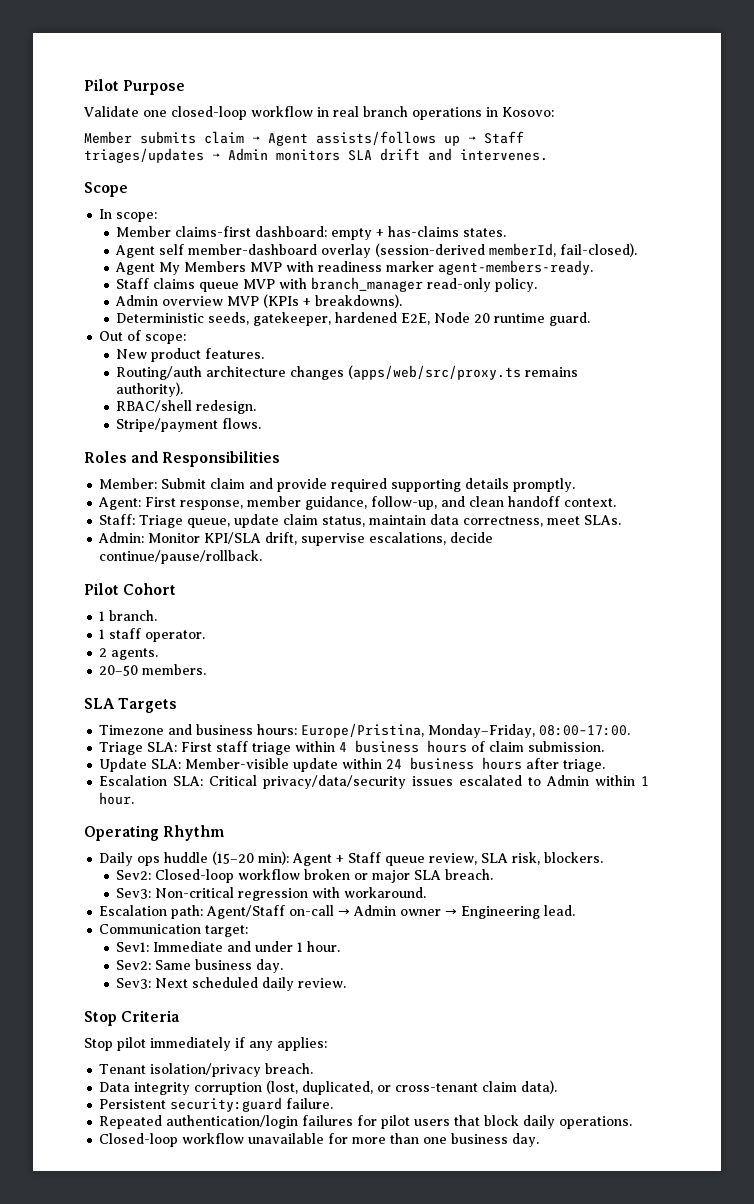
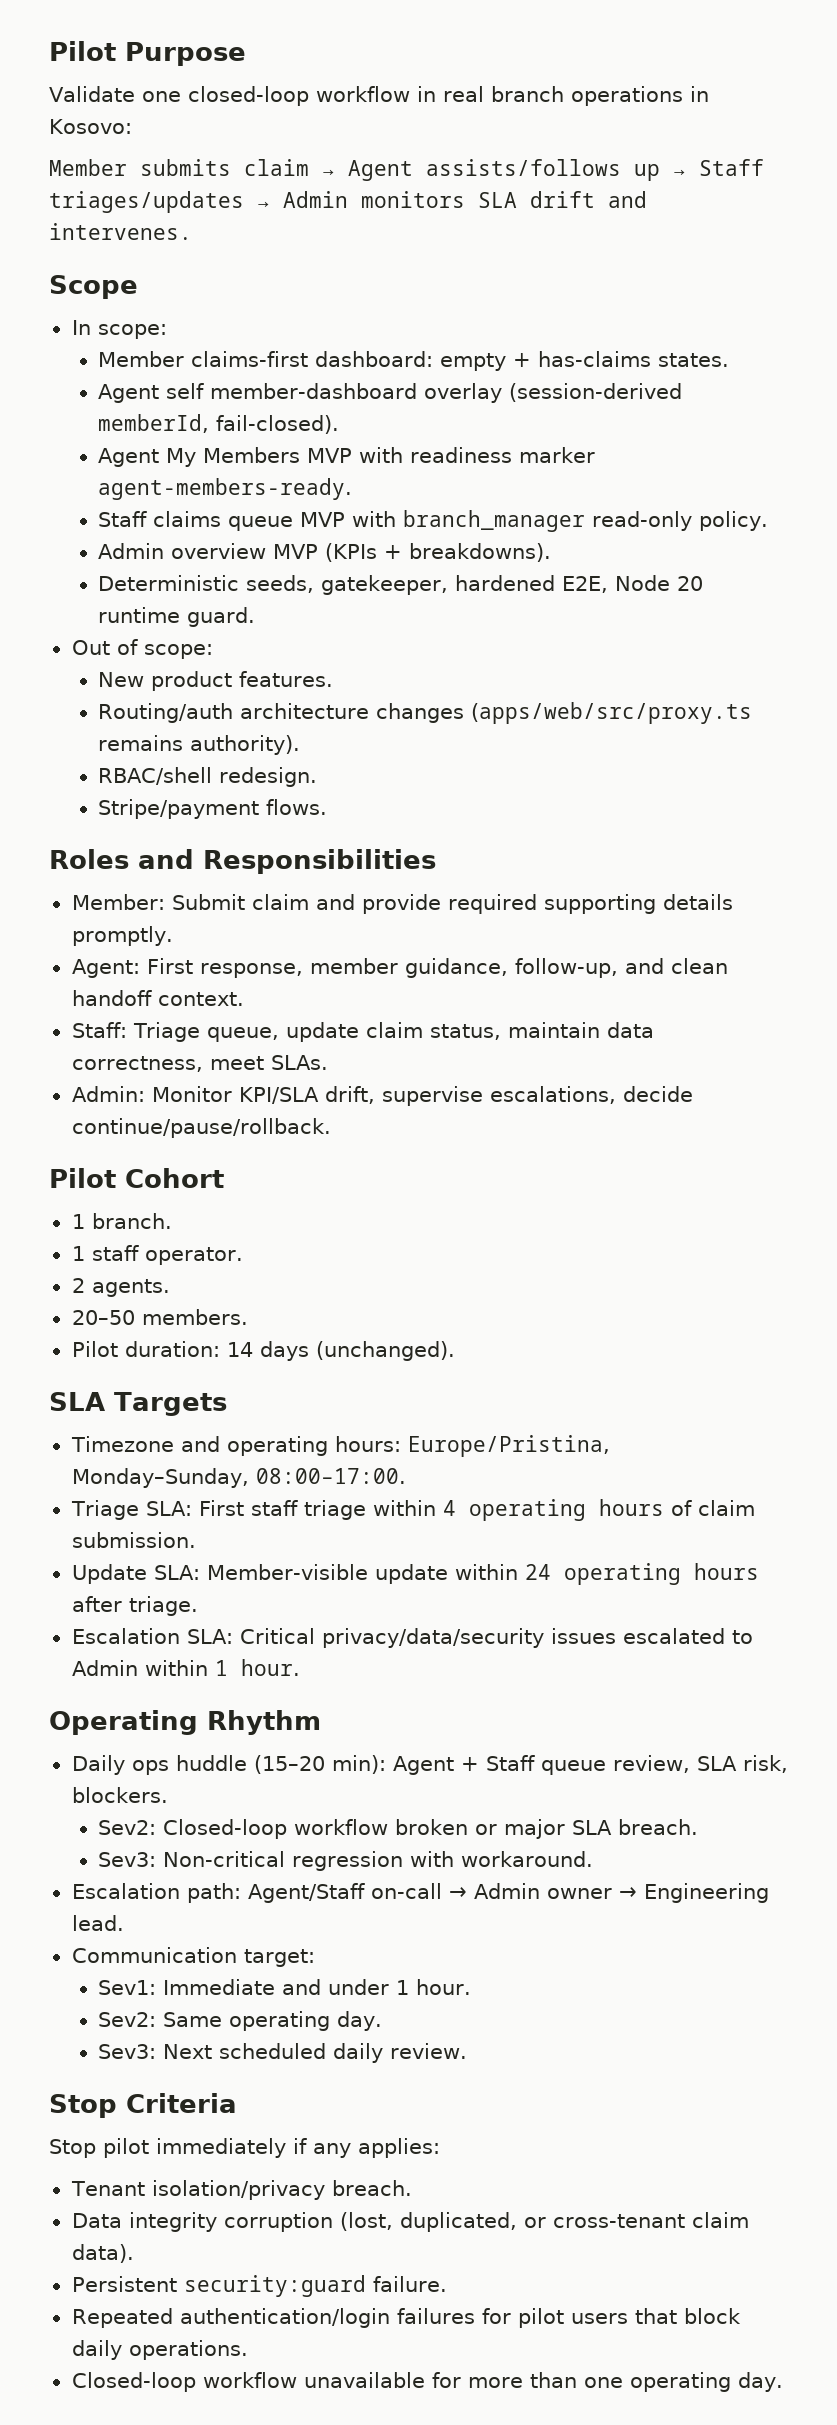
(207, 669) none -> [71,1341,455,1361] // Pilot duration: 14 days (unchanged).
[196,724,254,735] business -> [226,1436,328,1456] operating
[428,724,536,738] Monday–Friday, -> [71,1468,249,1488] Monday–Sunday,
[355,740,420,753] business -> [469,1499,587,1521] operating
[410,757,475,770] business -> [563,1563,681,1585] operating
[195,959,253,970] business -> [229,2011,331,2031] operating
[451,1133,509,1144] business -> [629,2372,731,2392] operating

